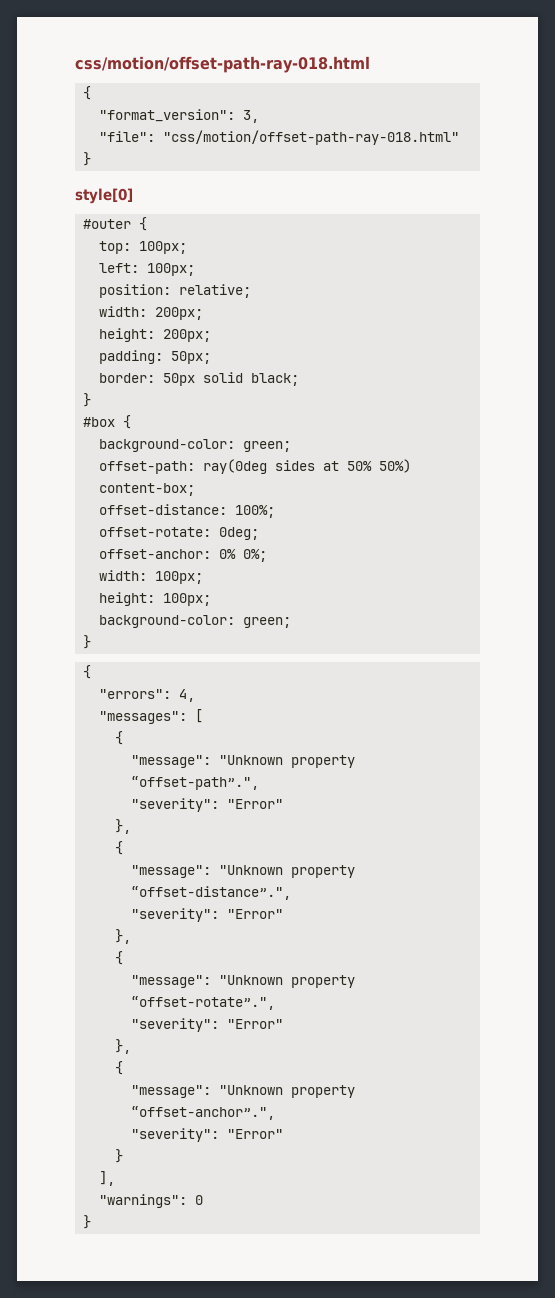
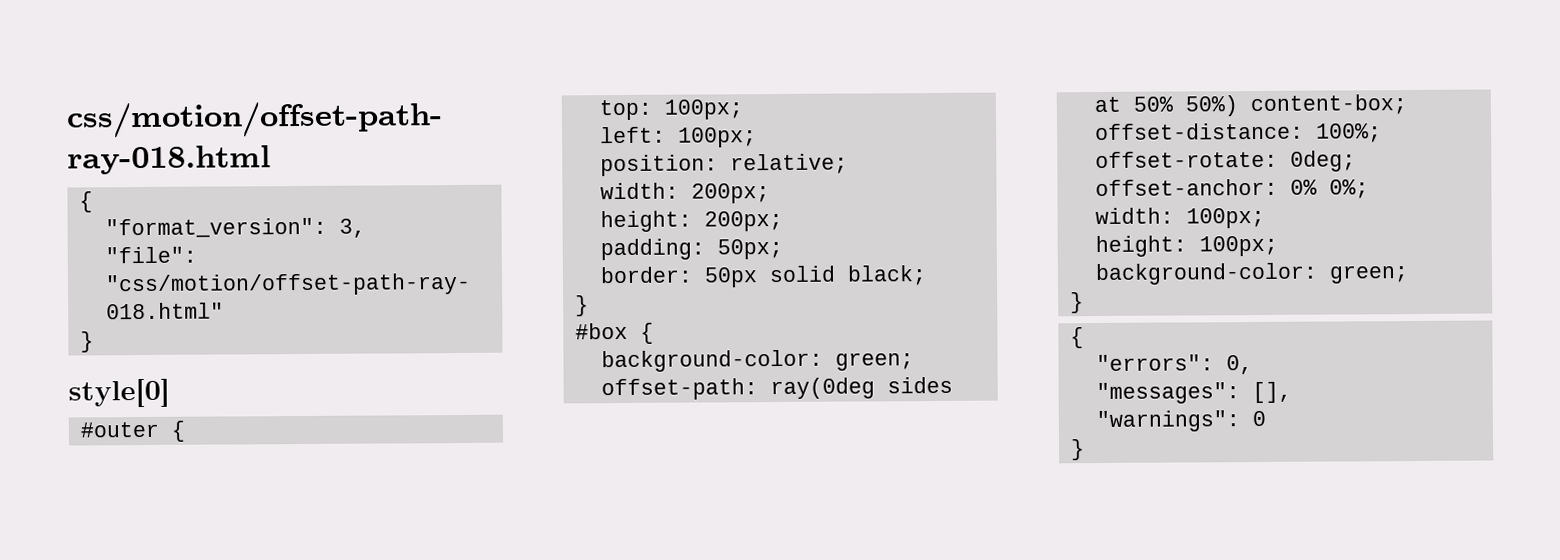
[179,689,196,702] 4, -> [1226,355,1254,375] 0,
[195,709,204,723] [115,731,124,745] [131,755,356,768] [131,776,260,790] [131,798,284,812] [115,819,132,834] [115,841,124,855] [131,865,356,878] [131,886,292,900] [131,908,284,922] [115,929,132,944] [115,951,124,965] [131,975,356,988] [131,996,276,1010] [131,1018,284,1032] [115,1039,132,1054] [115,1061,124,1075] [131,1085,356,1098] [131,1106,276,1120] [131,1128,284,1142] [115,1149,124,1163] [99,1171,116,1186] [ // { // "message": "Unknown property “offset-path”.", // "severity": "Error" // }, // { // "message": "Unknown property “offset-distance”.", // "severity": "Error" // }, // { // "message": "Unknown property “offset-rotate”.", // "severity": "Error" // }, // { // "message": "Unknown property “offset-anchor”.", // "severity": "Error" // } // ], -> [1252,381,1293,404] [],

